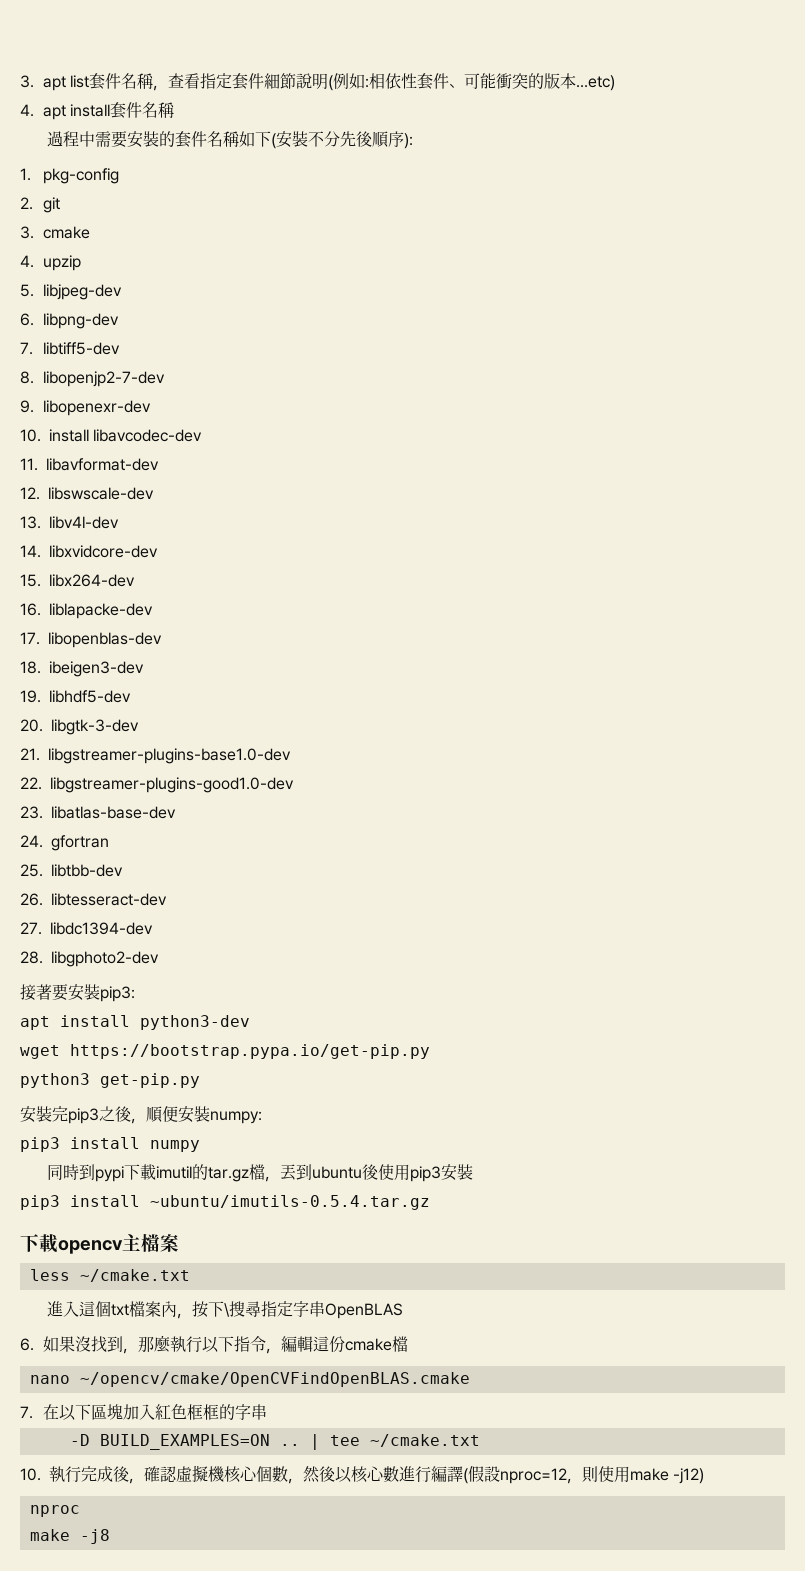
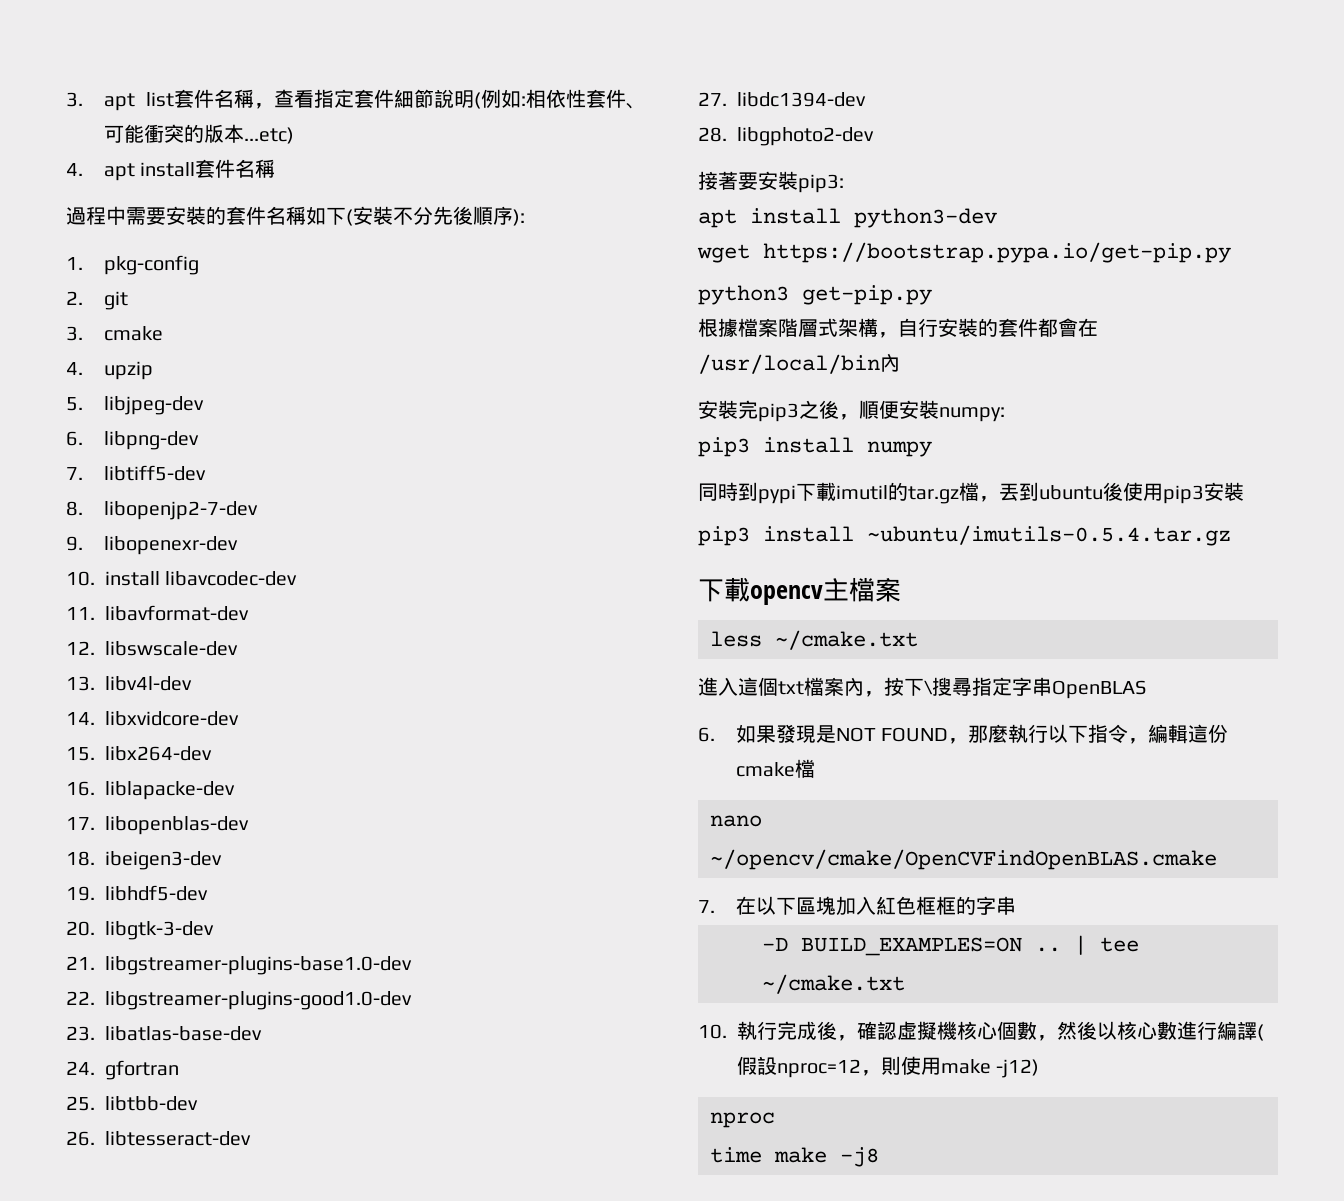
(200, 1080) none -> [698,318,1098,338] [698,353,900,374] // 根據檔案階層式架構，自行安裝的套件都會在/usr/local/bin內
[75,1336,124,1353] 沒找到 -> [776,724,949,743] 發現是NOT FOUND
(80, 1511) none -> [710,1147,762,1163] time

